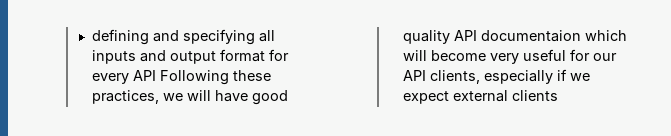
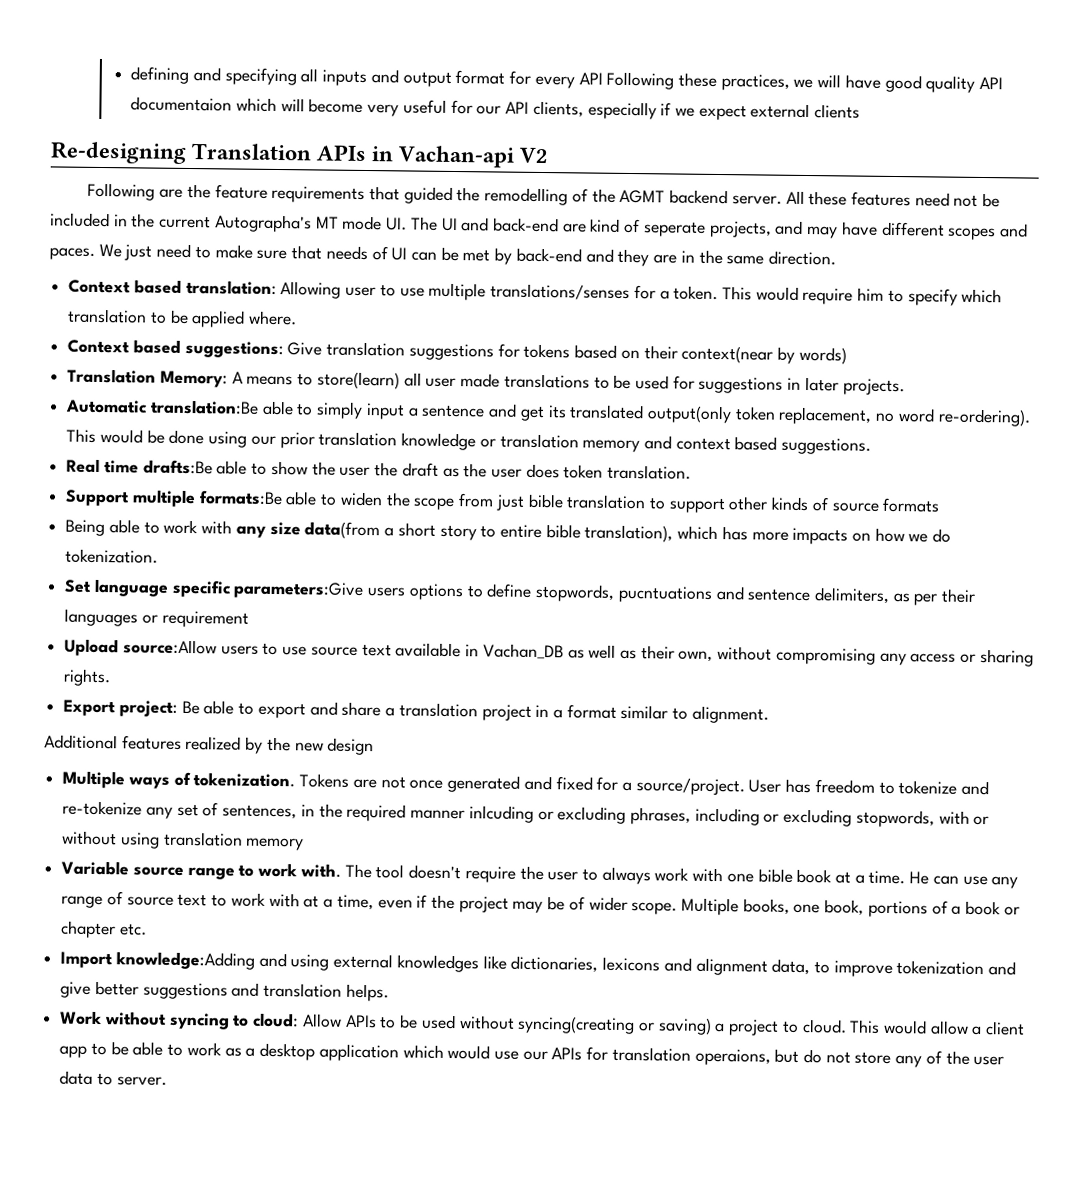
(559, 95) none -> [50,141,549,168] [87,182,1001,208] [50,212,1028,241] [49,243,836,267] [68,279,1003,306] [67,308,298,328] [67,339,847,365] [67,368,905,396] [65,399,1031,427] [66,428,872,455] [66,458,692,480] [65,489,941,514] [65,519,952,545] [65,548,159,564] [64,578,977,606] [64,608,249,628] [64,638,1034,667] [63,668,112,687] [63,699,769,724] [44,734,375,756] [62,770,990,796] [62,800,990,828] [62,830,305,851] [61,860,1019,889] [61,891,1020,918] [61,920,147,939] [60,951,1017,978] [60,980,389,1002] [60,1010,1026,1036] [59,1041,1005,1068] [59,1070,167,1086] // Re-designing Translation APIs in Vachan-api V2 // Following are the feature requirements that guided the remodelling of the AGMT backend server. All these features need not be included in the current Autographa's MT mode UI. The UI and back-end are kind of seperate projects, and may have different scopes and paces. We just need to make sure that needs of UI can be met by back-end and they are in the same direction. // Context based translation: Allowing user to use multiple translations/senses for a token. This would require him to specify which translation to be applied where. // Context based suggestions: Give translation suggestions for tokens based on their context(near by words) // Translation Memory: A means to store(learn) all user made translations to be used for suggestions in later projects. // Automatic translation:Be able to simply input a sentence and get its translated output(only token replacement, no word re-ordering). This would be done using our prior translation knowledge or translation memory and context based suggestions. // Real time drafts:Be able to show the user the draft as the user does token translation. // Support multiple formats:Be able to widen the scope from just bible translation to support other kinds of source formats // Being able to work with any size data(from a short story to entire bible translation), which has more impacts on how we do tokenization. // Set language specific parameters:Give users options to define stopwords, pucntuations and sentence delimiters, as per their languages or requirement // Upload source:Allow users to use source text available in Vachan_DB as well as their own, without compromising any access or sharing rights. // Export project: Be able to export and share a translation project in a format similar to alignment. // Additional features realized by the new design // Multiple ways of tokenization. Tokens are not once generated and fixed for a source/project. User has freedom to tokenize and re-tokenize any set of sentences, in the required manner inlcuding or excluding phrases, including or excluding stopwords, with or without using translation memory // Variable source range to work with. The tool doesn't require the user to always work with one bible book at a time. He can use any range of source text to work with at a time, even if the project may be of wider scope. Multiple books, one book, portions of a book or chapter etc. // Import knowledge:Adding and using external knowledges like dictionaries, lexicons and alignment data, to improve tokenization and give better suggestions and translation helps. // Work without syncing to cloud: Allow APIs to be used without syncing(creating or saving) a project to cloud. This would allow a client app to be able to work as a desktop application which would use our APIs for translation operaions, but do not store any of the user data to server.

